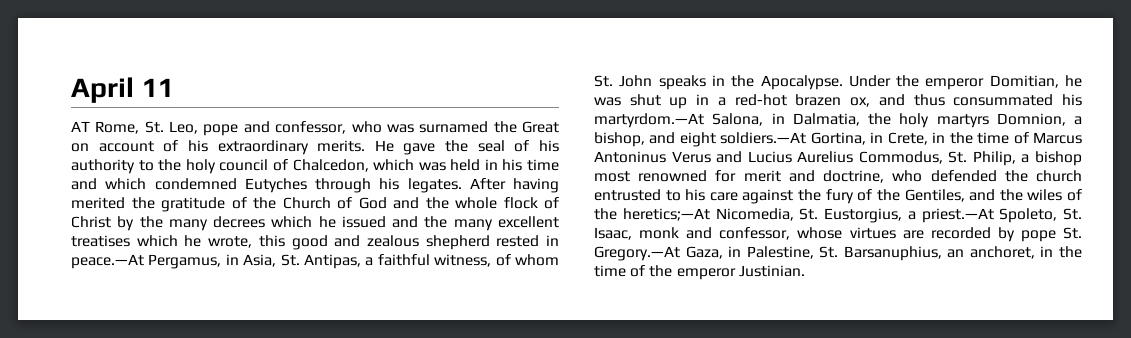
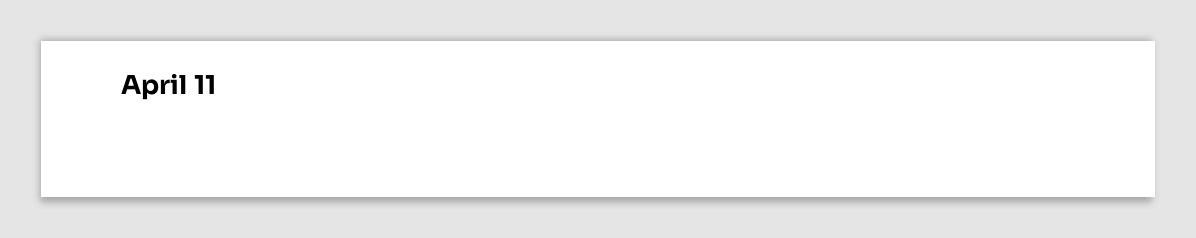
[71,121,559,136] [71,140,559,155] [71,159,559,174] [71,178,559,193] [71,197,559,212] [71,216,559,231] [71,235,559,250] [71,254,559,269] [594,75,1082,90] [594,94,1082,109] [594,113,1082,128] [594,132,1082,147] [594,151,1082,166] [594,170,1082,183] [594,189,1082,204] [594,208,1082,223] [594,227,1082,242] [594,246,1082,261] [594,265,805,280] // AT Rome, St. Leo, pope and confessor, who was surnamed the Great on account of his extraordinary merits. He gave the seal of his authority to the holy council of Chalcedon, which was held in his time and which condemned Eutyches through his legates. After having merited the gratitude of the Church of God and the whole flock of Christ by the many decrees which he issued and the many excellent treatises which he wrote, this good and zealous shepherd rested in peace.—At Pergamus, in Asia, St. Antipas, a faithful witness, of whom St. John speaks in the Apocalypse. Under the emperor Domitian, he was shut up in a red-hot brazen ox, and thus consummated his martyrdom.—At Salona, in Dalmatia, the holy martyrs Domnion, a bishop, and eight soldiers.—At Gortina, in Crete, in the time of Marcus Antoninus Verus and Lucius Aurelius Commodus, St. Philip, a bishop most renowned for merit and doctrine, who defended the church entrusted to his care against the fury of the Gentiles, and the wiles of the heretics;—At Nicomedia, St. Eustorgius, a priest.—At Spoleto, St. Isaac, monk and confessor, whose virtues are recorded by pope St. Gregory.—At Gaza, in Palestine, St. Barsanuphius, an anchoret, in the time of the emperor Justinian. -> (217, 84) none

